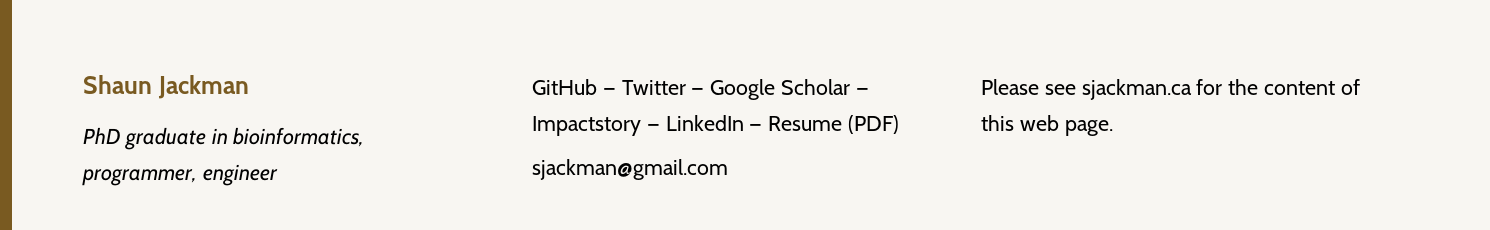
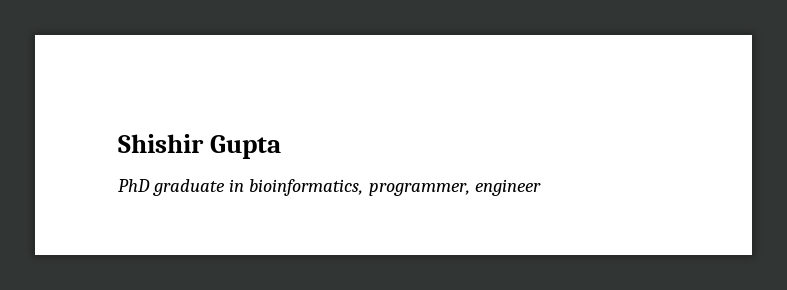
[83,75,249,99] Shaun Jackman -> [118,134,282,159] Shishir Gupta
[532,79,869,100] [532,115,900,136] [532,159,728,180] [981,79,1360,100] [981,115,1113,136] // GitHub — Twitter — Google Scholar — Impactstory — LinkedIn — Resume (PDF) // sjackman@gmail.com // Please see sjackman.ca for the content of this web page. -> (541, 187) none

